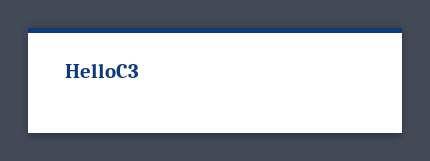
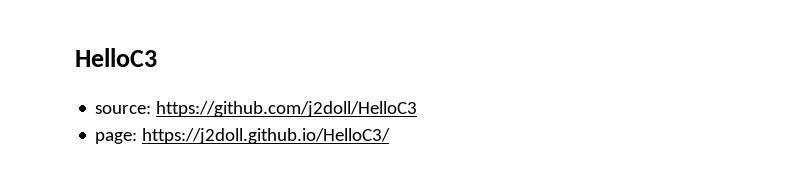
(139, 70) none -> [95,101,418,117] [95,128,391,144] // source: https://github.com/j2doll/HelloC3 // page: https://j2doll.github.io/HelloC3/

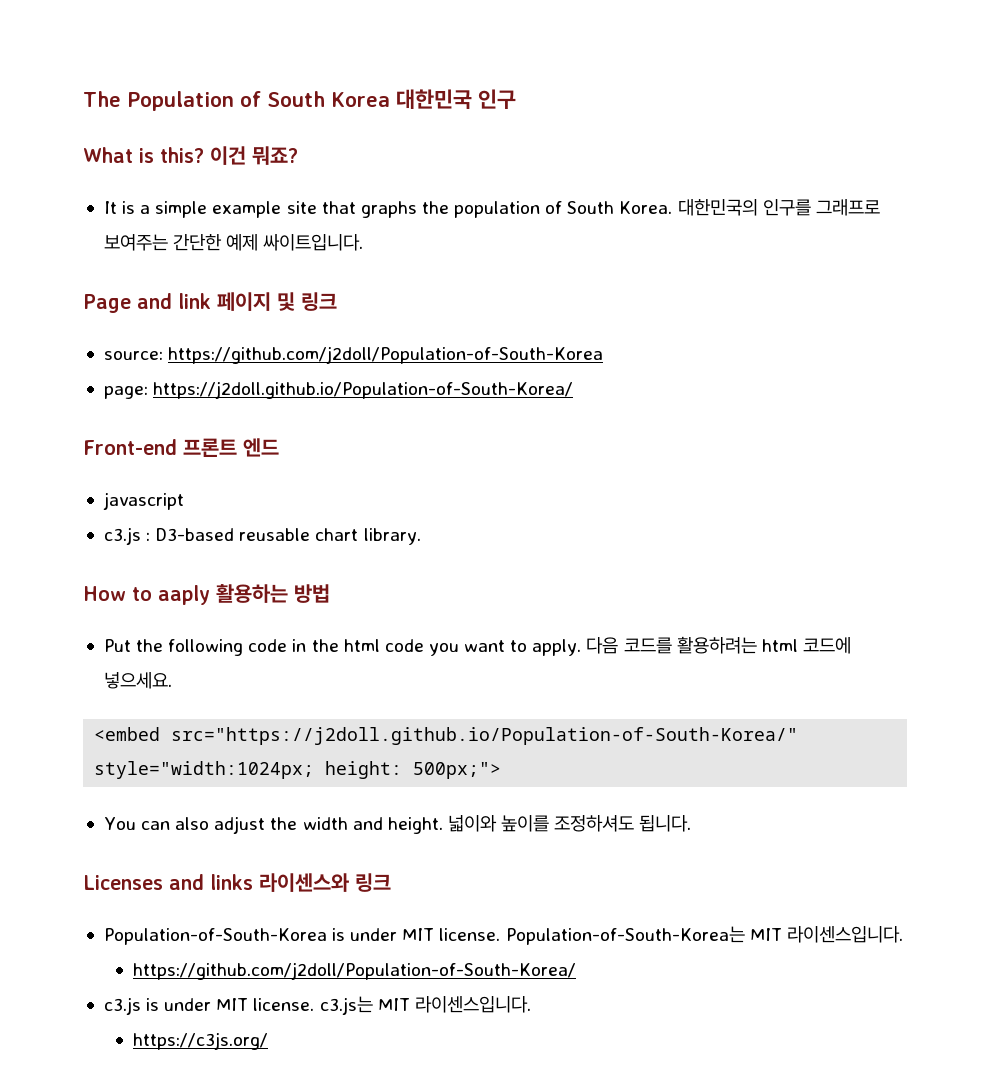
[75,48,157,67] HelloC3 -> [83,89,516,111] [83,146,298,165] [103,199,880,218] [103,234,364,251] [83,292,337,313] The Population of South Korea 대한민국 인구 // What is this? 이건 뭐죠? // It is a simple example site that graphs the population of South Korea. 대한민국의 인구를 그래프로 보여주는 간단한 예제 싸이트입니다. // Page and link 페이지 및 링크
[156,101,418,117] https://github.com/j2doll/HelloC3 -> [168,346,604,364] https://github.com/j2doll/Population-of-South-Korea
[142,128,391,144] https://j2doll.github.io/HelloC3/ -> [153,381,574,399] [83,438,279,457] [102,492,184,510] [103,527,421,545] [83,584,330,605] [103,636,851,656] [103,672,172,689] [94,727,799,745] [94,761,502,779] [103,815,692,834] [83,873,391,892] [103,926,903,945] [133,962,577,980] [103,996,531,1015] [133,1032,269,1050] https://j2doll.github.io/Population-of-South-Korea/ // Front-end 프론트 엔드 // javascript // c3.js : D3-based reusable chart library. // How to aaply 활용하는 방법 // Put the following code in the html code you want to apply. 다음 코드를 활용하려는 html 코드에 넣으세요. // <embed src="https://j2doll.github.io/Population-of-South-Korea/" style="width:1024px; height: 500px;"> // You can also adjust the width and height. 넓이와 높이를 조정하셔도 됩니다. // Licenses and links 라이센스와 링크 // Population-of-South-Korea is under MIT license. Population-of-South-Korea는 MIT 라이센스입니다. // https://github.com/j2doll/Population-of-South-Korea/ // c3.js is under MIT license. c3.js는 MIT 라이센스입니다. // https://c3js.org/

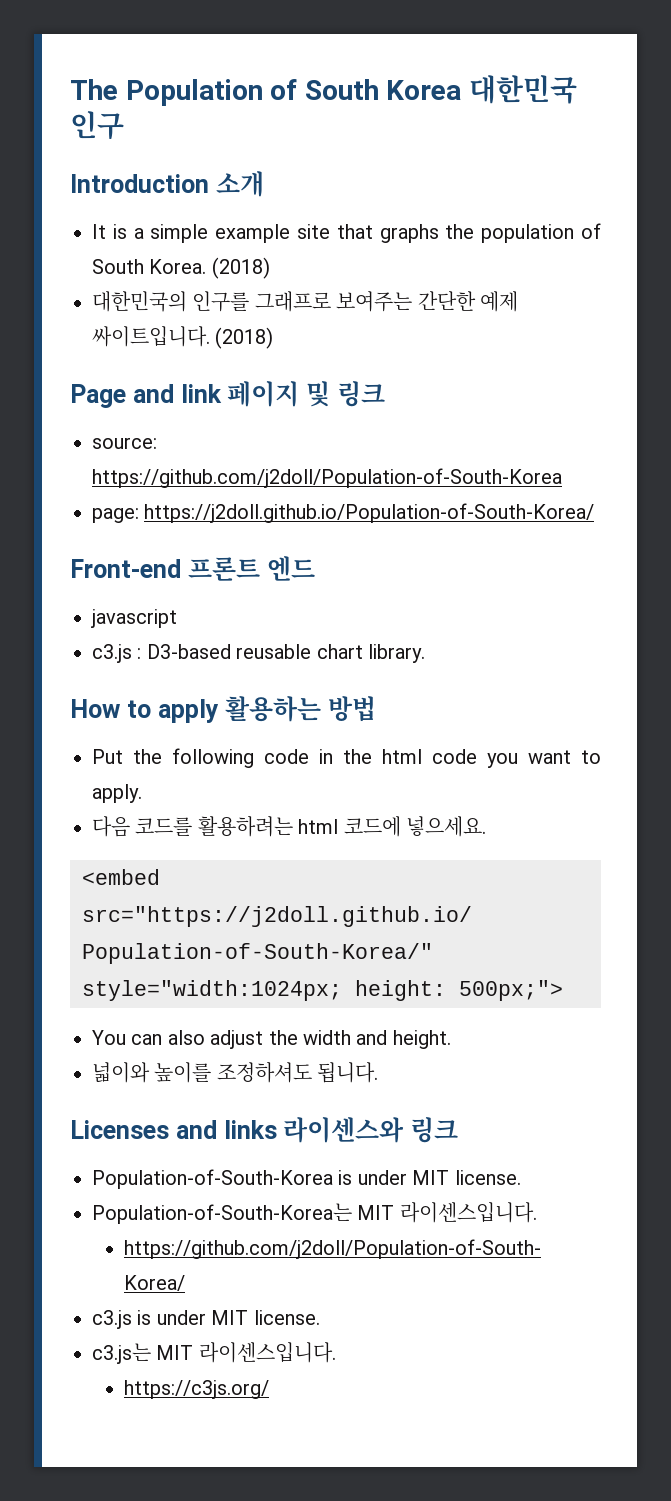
[83,146,298,165] What is this? 이건 뭐죠? -> [70,171,264,197] Introduction 소개
(673, 207) none -> [211,257,270,279] (2018) //
(364, 242) none -> [215,327,274,349] (2018)
[158,585,210,605] aaply -> [157,699,219,723] apply
(582, 647) none -> (142, 793) //
(443, 825) none -> (451, 1039) //
(501, 934) none -> (521, 1177) //
(315, 1004) none -> (320, 1317) //

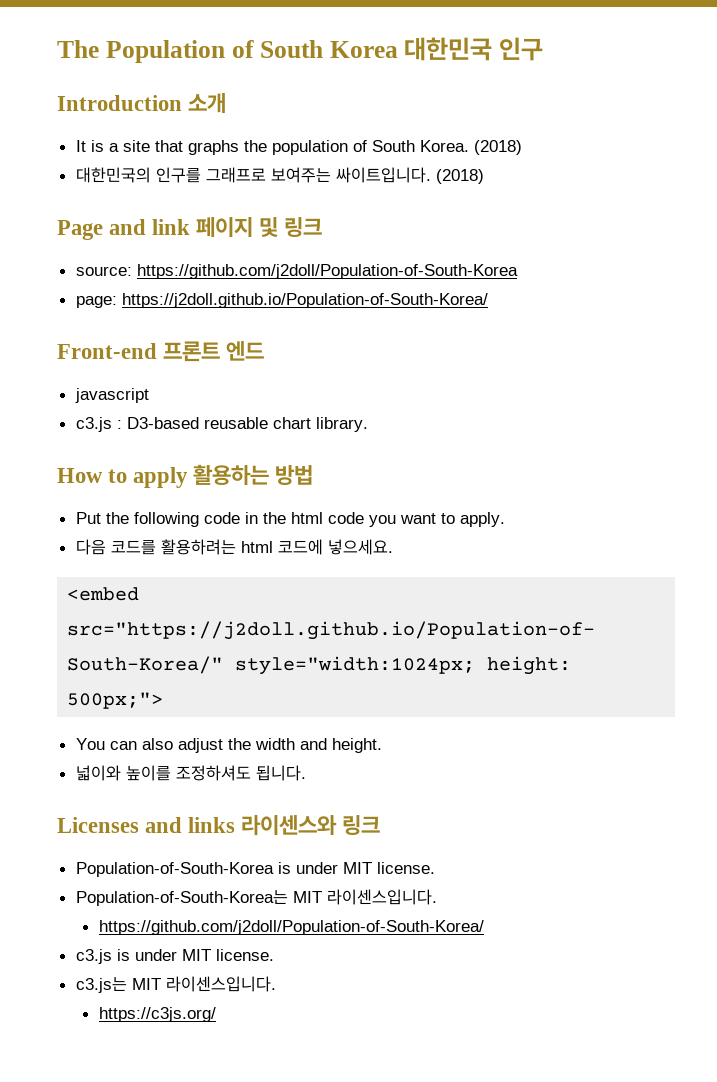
[150,224,291,243] simple example -> (119, 147) none
[417,291,518,312] 간단한 예제 -> (331, 175) none

